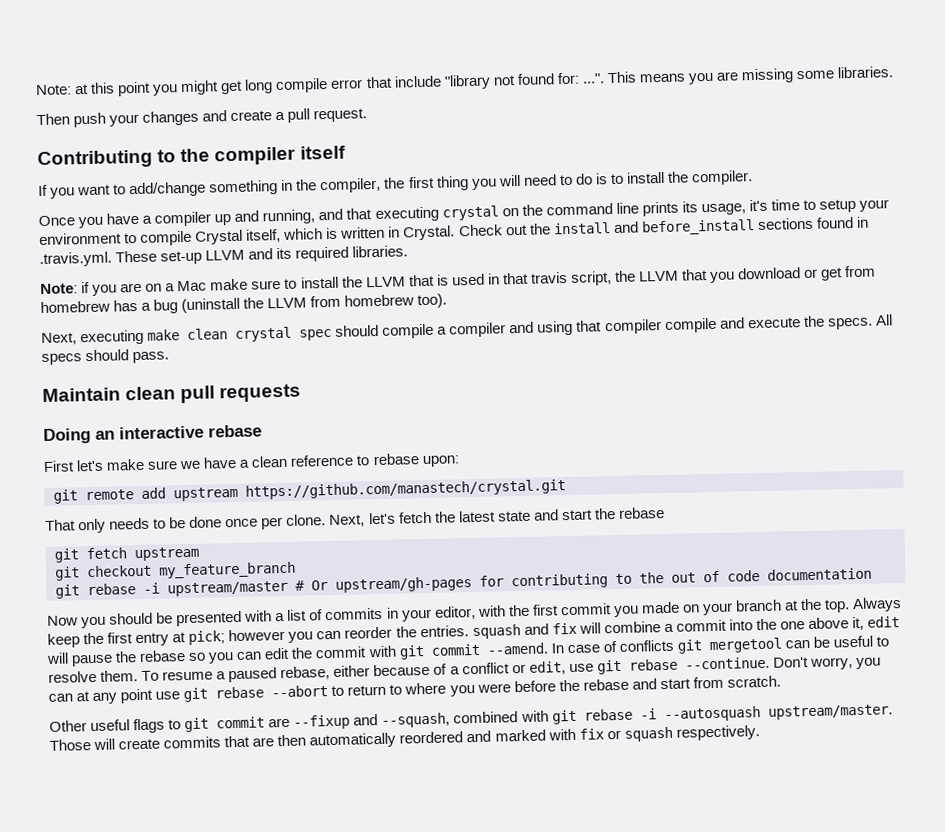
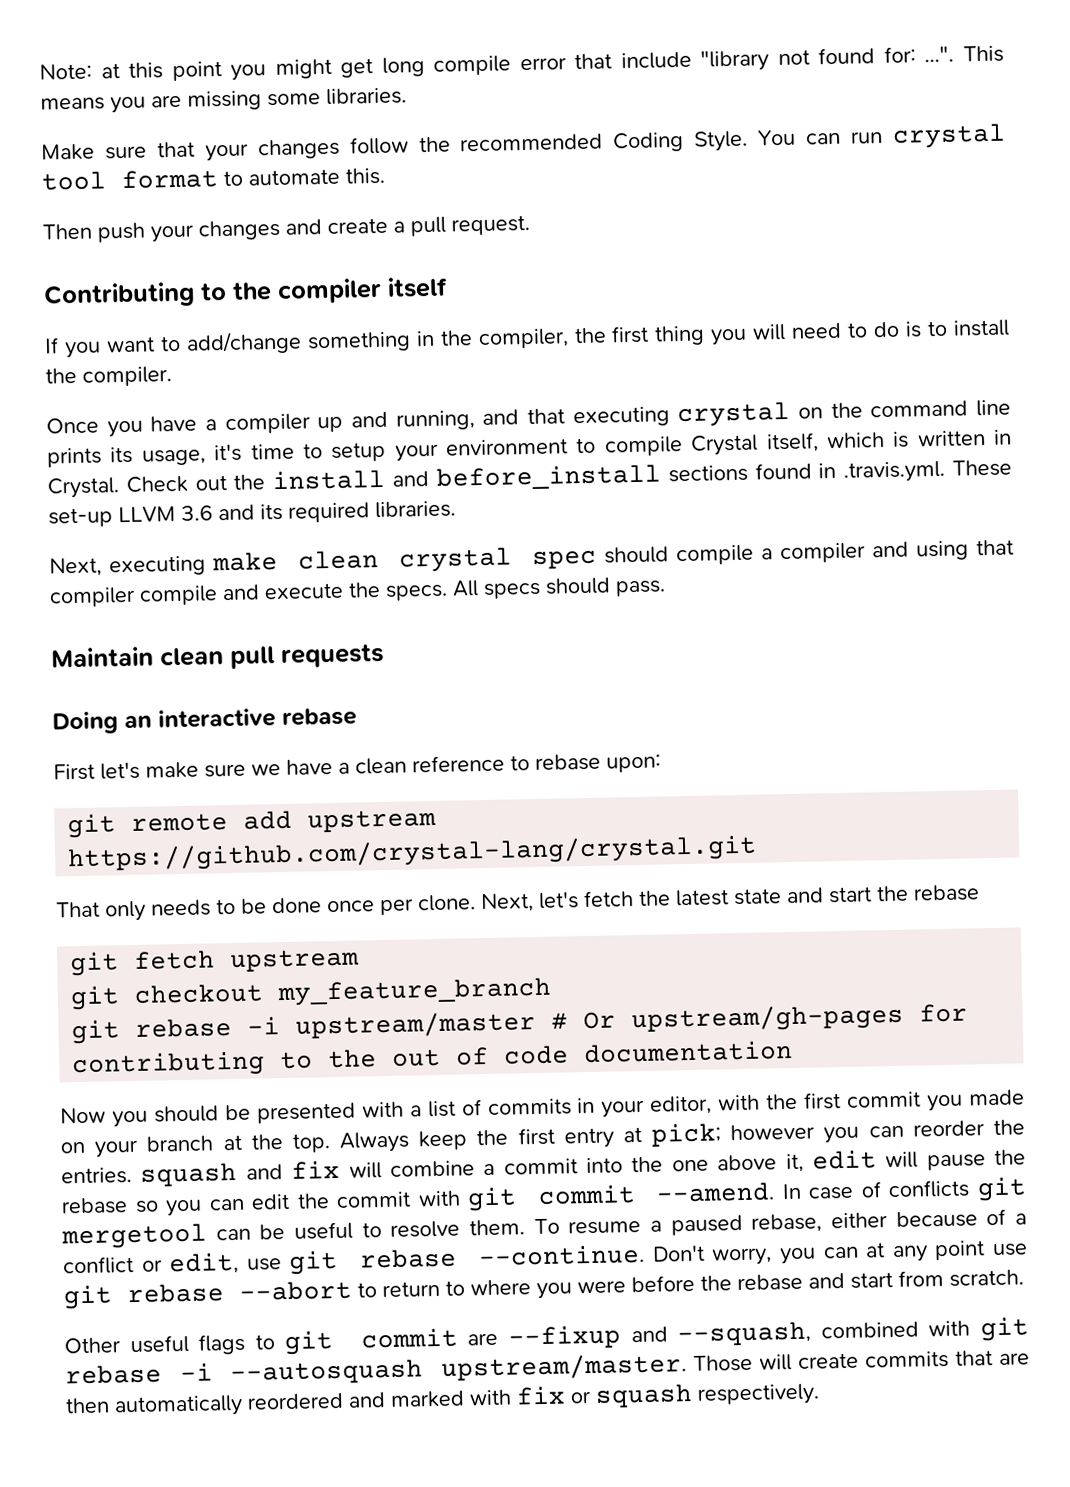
(894, 72) none -> [41,123,1006,162] [41,167,385,191] // Make sure that your changes follow the recommended Coding Style. You can run crystal tool format to automate this.
(246, 255) none -> [181,505,213,521] 3.6
[40,265,877,296] [40,293,448,314] // Note: if you are on a Mac make sure to install the LLVM that is used in that travis script, the LLVM that you download or get from homebrew has a bug (uninstall the LLVM from homebrew too). -> (456, 509) none
[245,479,566,500] https://github.com/manastech/crystal.git -> [67,834,758,873] https://github.com/crystal-lang/crystal.git

